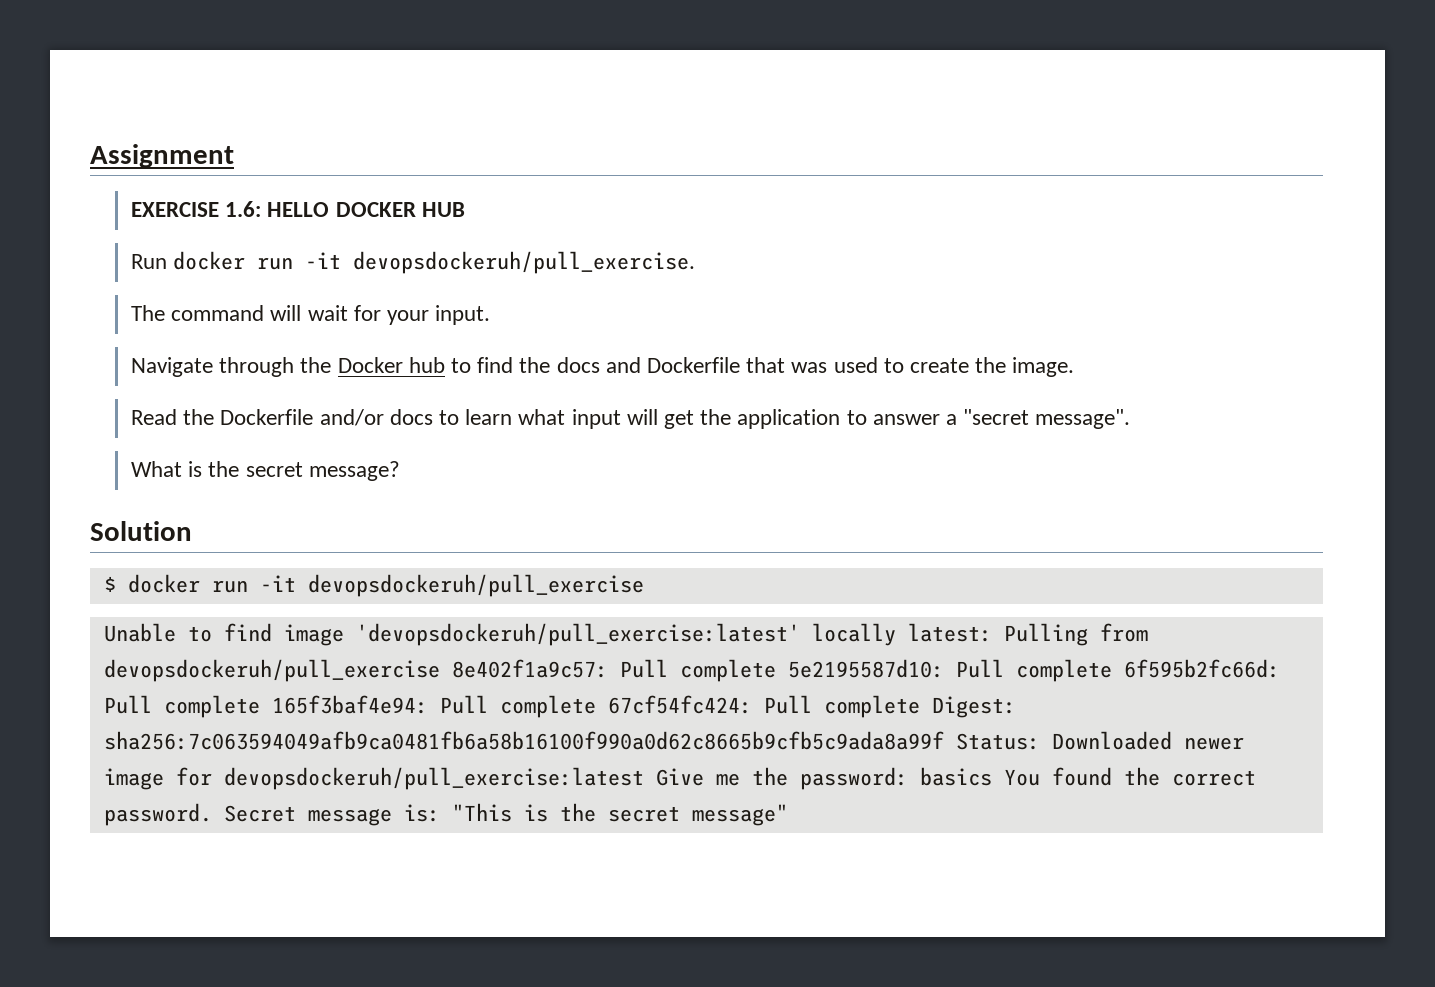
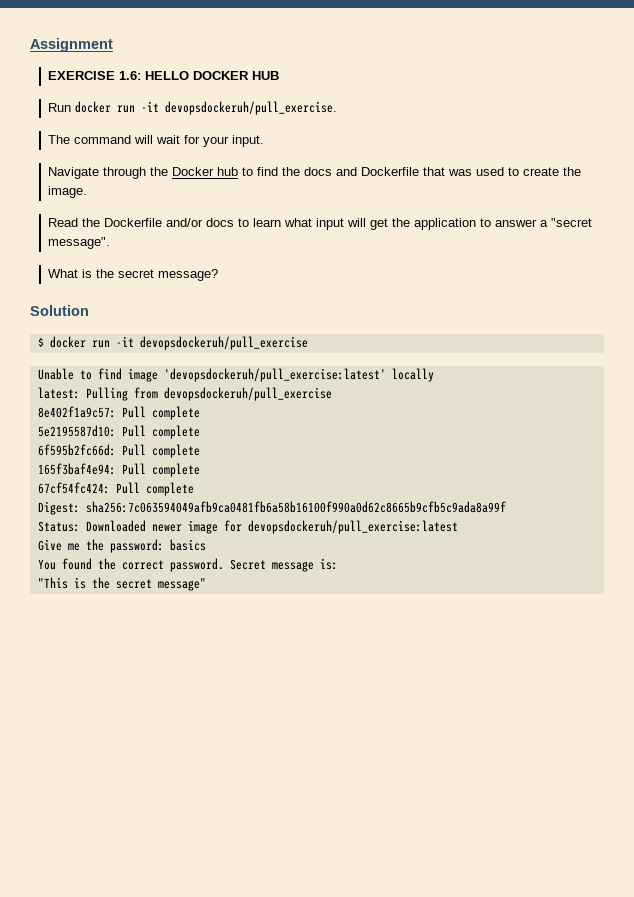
(896, 634) none -> (434, 375) //
(440, 670) none -> (332, 394) //
(776, 670) none -> (200, 413) //
(1112, 670) none -> (200, 432) //
(260, 706) none -> (200, 451) //
(596, 706) none -> (200, 470) //
(920, 706) none -> (194, 489) //
(944, 740) none -> (506, 507) //
(644, 778) none -> (458, 527) //
(992, 776) none -> (206, 545) //
(440, 813) none -> (338, 564) //

